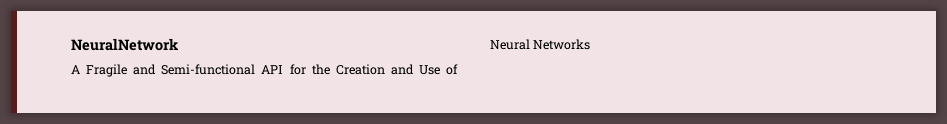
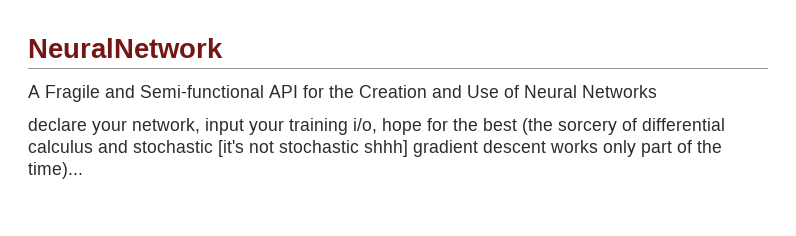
(591, 44) none -> [28,118,725,135] [28,140,722,157] [28,162,83,179] // declare your network, input your training i/o, hope for the best (the sorcery of differential calculus and stochastic [it's not stochastic shhh] gradient descent works only part of the time)...

